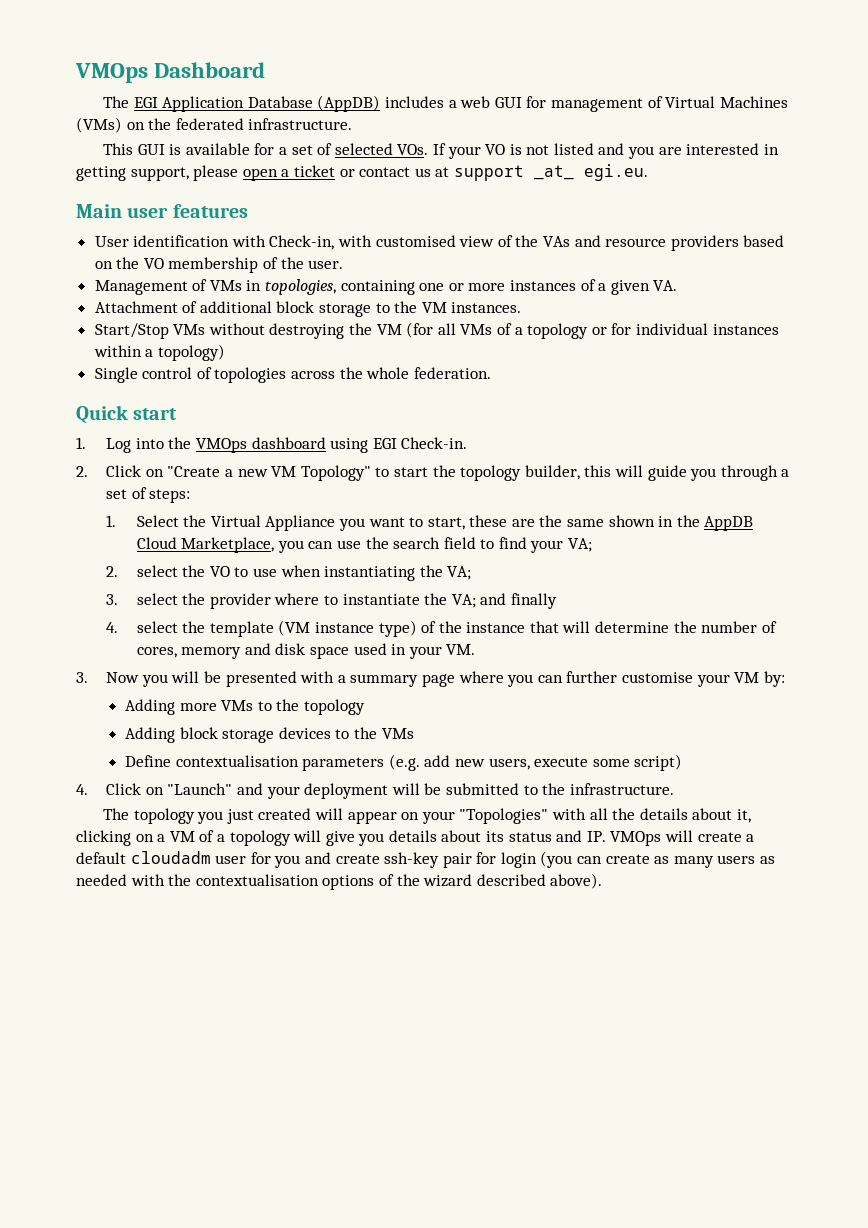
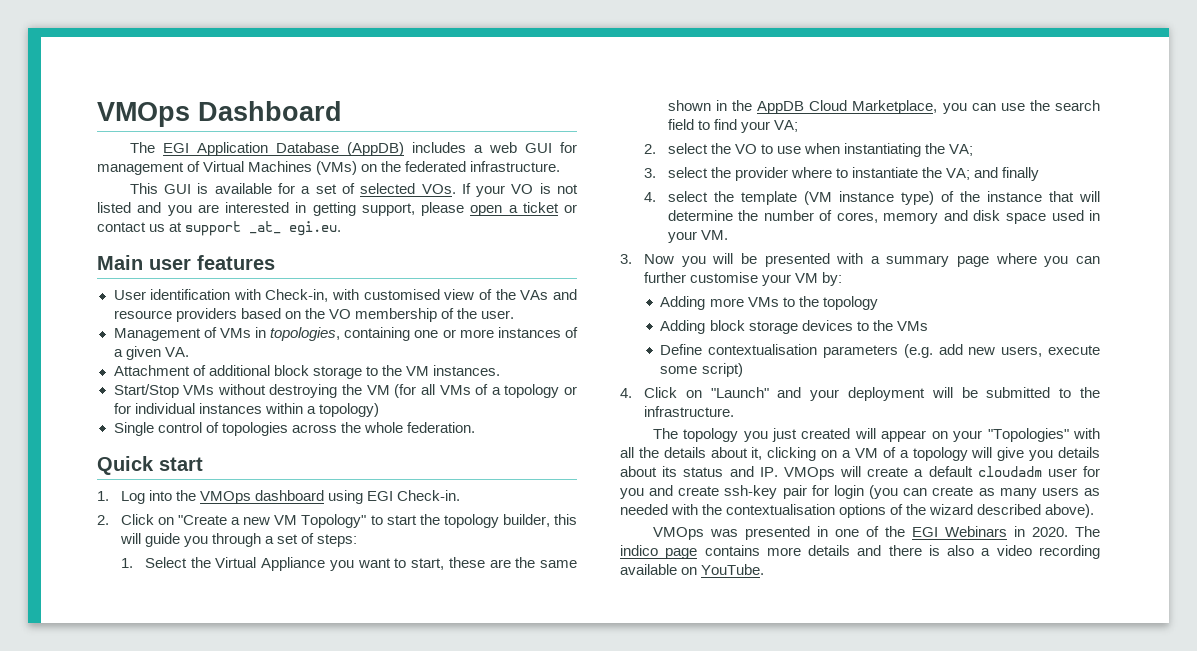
(603, 881) none -> [652,526,1100,540] [620,545,1100,559] [620,564,765,575] // VMOps was presented in one of the EGI Webinars in 2020. The indico page contains more details and there is also a video recording available on YouTube.

